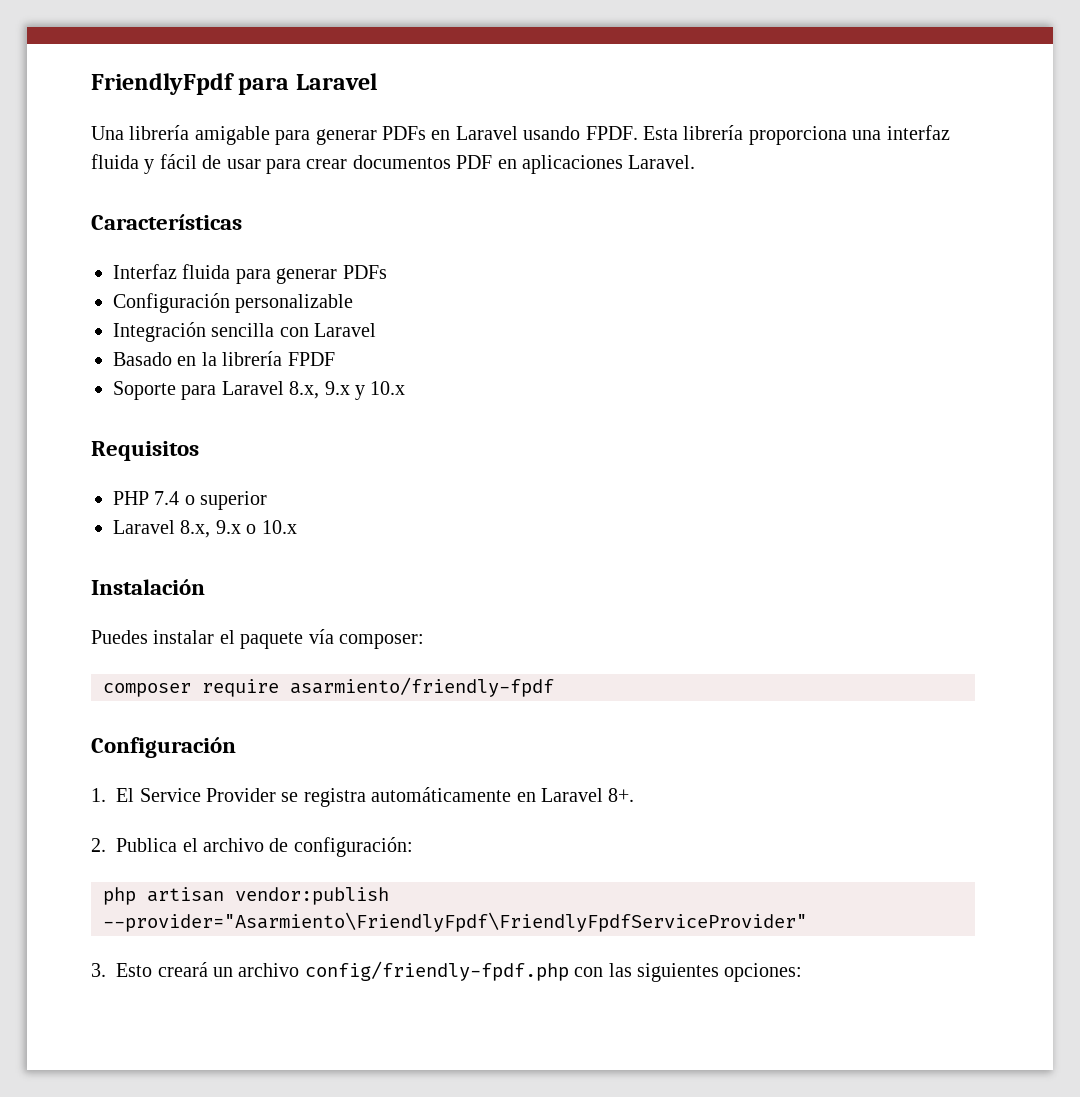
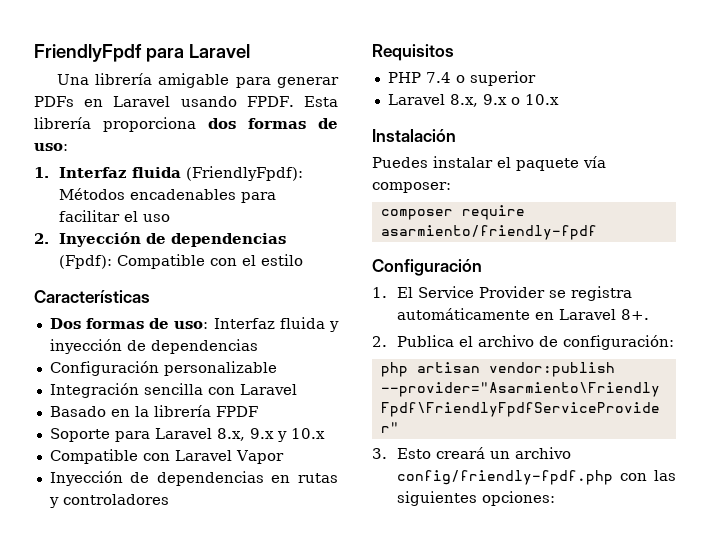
[852,125,950,140] [91,154,696,174] [91,214,242,230] [113,264,387,284] una interfaz fluida y fácil de usar para crear documentos PDF en aplicaciones Laravel. // Características // Interfaz fluida para generar PDFs -> [208,118,338,129] [34,143,68,151] [34,166,303,181] [58,188,276,203] [58,210,170,222] [34,232,286,247] [58,254,303,269] [34,290,150,303] [49,317,340,332] [49,339,258,354] dos formas de uso: // 1. Interfaz fluida (FriendlyFpdf): Métodos encadenables para facilitar el uso // 2. Inyección de dependencias (Fpdf): Compatible con el estilo // Características // Dos formas de uso: Interfaz fluida y inyección de dependencias
(406, 388) none -> [49,449,284,464] [49,471,338,486] [48,494,169,508] // Compatible con Laravel Vapor // Inyección de dependencias en rutas y controladores

